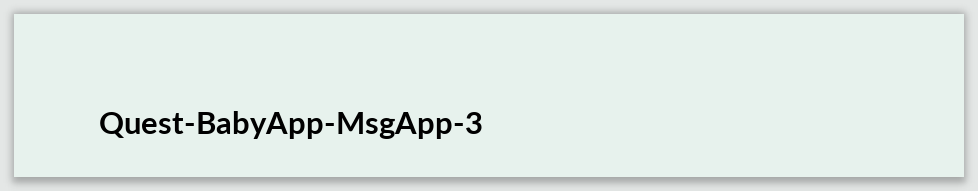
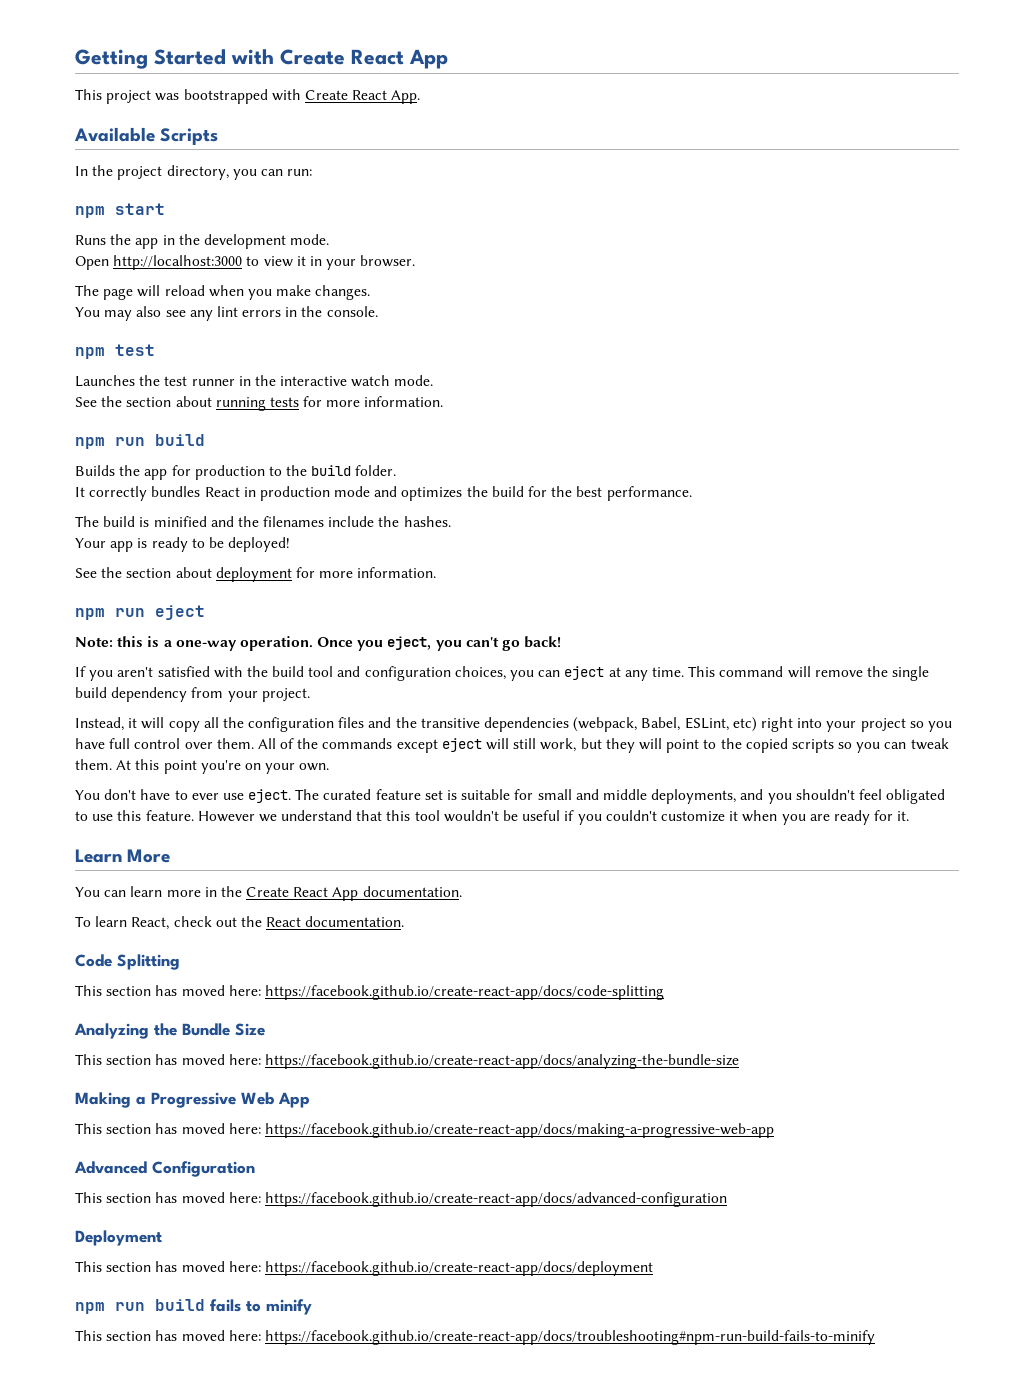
[99,111,483,139] Quest-BabyApp-MsgApp-3 -> [75,49,448,69] [75,89,421,104] [74,127,219,145] [75,165,313,180] [75,203,165,218] [75,234,330,249] [75,255,416,270] [75,285,371,300] [75,306,378,321] [75,344,155,359] [75,375,434,387] [75,396,444,411] [75,434,205,449] [75,465,397,480] [75,486,692,501] [75,516,451,527] [75,537,291,552] [75,567,437,582] [75,605,205,620] [75,636,562,651] [75,666,930,681] [75,687,310,702] [75,717,952,732] [75,738,949,753] [75,759,330,774] [75,789,946,804] [75,810,910,825] [75,849,171,863] [75,886,462,901] [75,916,405,930] [75,954,180,970] [75,985,664,1000] [74,1023,265,1039] [75,1054,739,1069] [75,1092,310,1108] [75,1123,774,1138] [74,1161,255,1177] [75,1192,727,1207] [75,1230,162,1246] [75,1261,653,1276] [75,1299,312,1315] [75,1330,875,1345] Getting Started with Create React App // This project was bootstrapped with Create React App. // Available Scripts // In the project directory, you can run: // npm start // Runs the app in the development mode. // Open http://localhost:3000 to view it in your browser. // The page will reload when you make changes. // You may also see any lint errors in the console. // npm test // Launches the test runner in the interactive watch mode. // See the section about running tests for more information. // npm run build // Builds the app for production to the build folder. // It correctly bundles React in production mode and optimizes the build for the best performance. // The build is minified and the filenames include the hashes. // Your app is ready to be deployed! // See the section about deployment for more information. // npm run eject // Note: this is a one-way operation. Once you eject, you can't go back! // If you aren't satisfied with the build tool and configuration choices, you can eject at any time. This command will remove the single build dependency from your project. // Instead, it will copy all the configuration files and the transitive dependencies (webpack, Babel, ESLint, etc) right into your project so you have full control over them. All of the commands except eject will still work, but they will point to the copied scripts so you can tweak them. At this point you're on your own. // You don't have to ever use eject. The curated feature set is suitable for small and middle deployments, and you shouldn't feel obligated to use this feature. However we understand that this tool wouldn't be useful if you couldn't customize it when you are ready for it. // Learn More // You can learn more in the Create React App documentation. // To learn React, check out the React documentation. // Code Splitting // This section has moved here: https://facebook.github.io/create-react-app/docs/code-splitting // Analyzing the Bundle Size // This section has moved here: https://facebook.github.io/create-react-app/docs/analyzing-the-bundle-size // Making a Progressive Web App // This section has moved here: https://facebook.github.io/create-react-app/docs/making-a-progressive-web-app // Advanced Configuration // This section has moved here: https://facebook.github.io/create-react-app/docs/advanced-configuration // Deployment // This section has moved here: https://facebook.github.io/create-react-app/docs/deployment // npm run build fails to minify // This section has moved here: https://facebook.github.io/create-react-app/docs/troubleshooting#npm-run-build-fails-to-minify

